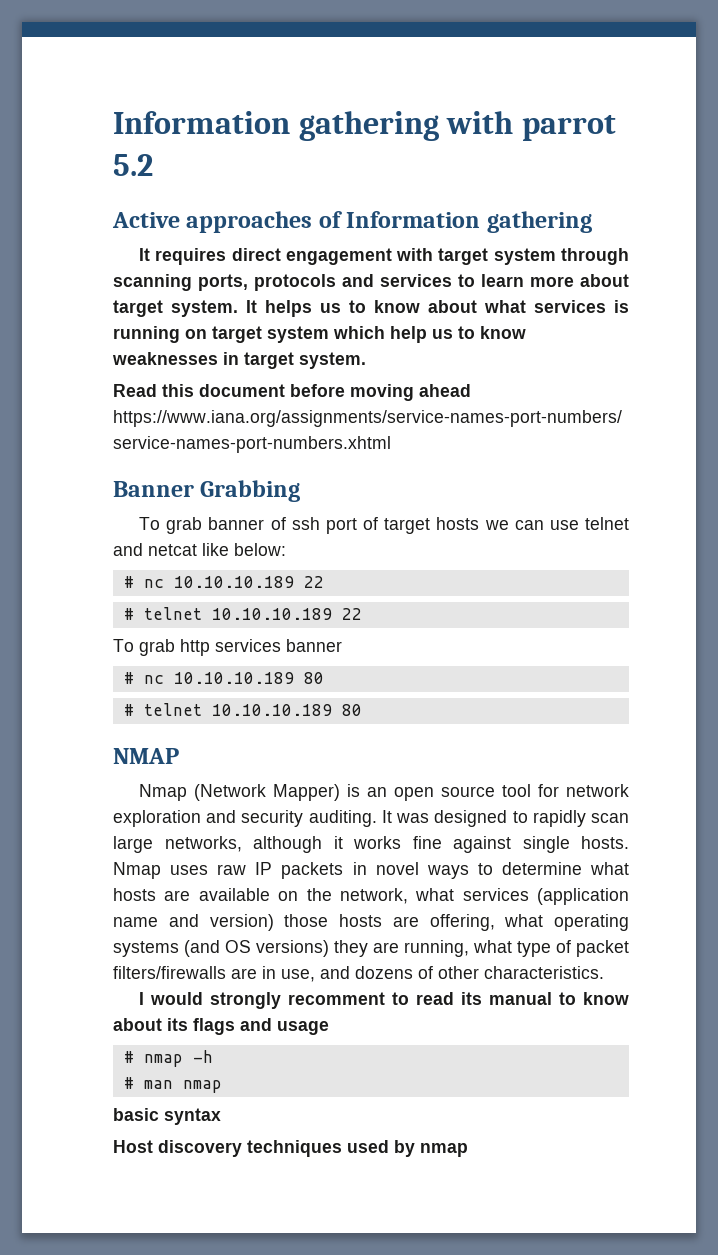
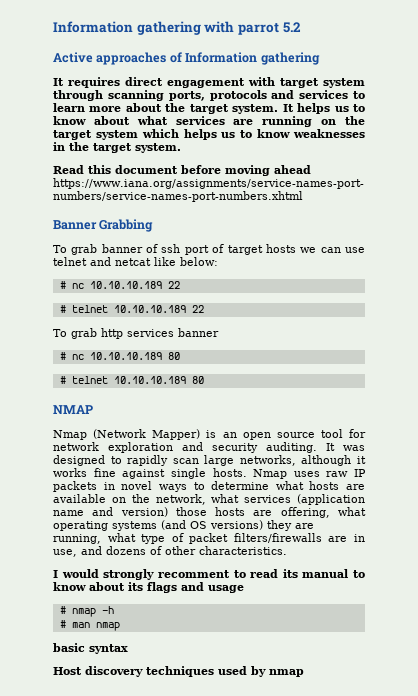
(629, 280) none -> [165,103,186,112] the
[614,300,629,313] is -> [233,119,254,125] are
(207, 334) none -> [345,116,365,125] the
[390,326,427,343] help -> [183,129,217,140] helps
(239, 358) none -> [69,142,89,151] the

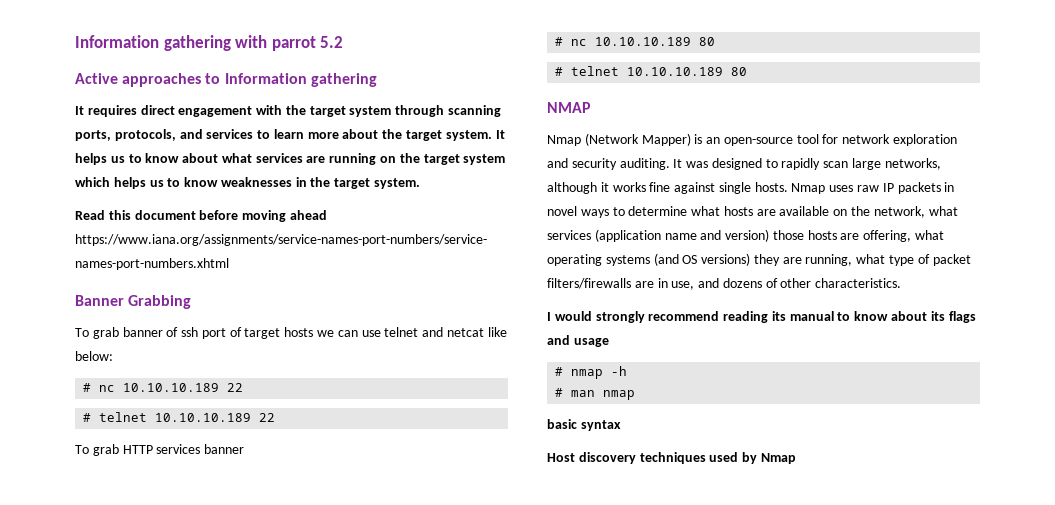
[169,52,182,63] of -> [205,73,221,84] to
(275, 81) none -> [285,105,306,115] the
[209,90,267,101] protocols -> [114,129,176,141] protocols,
[101,328,123,339] http -> [122,445,153,454] HTTP
[242,432,315,440] open source -> [723,137,793,146] open-source
[157,569,279,578] recomment to read -> [648,311,769,323] recommend reading
[269,669,304,677] nmap -> [760,453,796,464] Nmap

